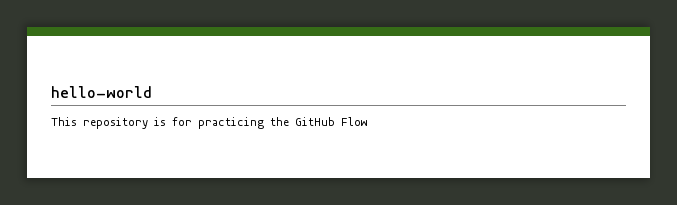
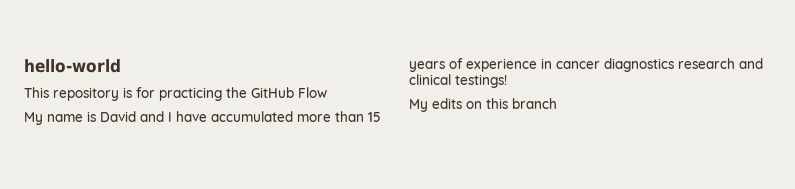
(367, 121) none -> [24,111,381,125] [409,58,763,72] [409,74,507,88] [409,98,557,112] // My name is David and I have accumulated more than 15 years of experience in cancer diagnostics research and clinical testings! // My edits on this branch

